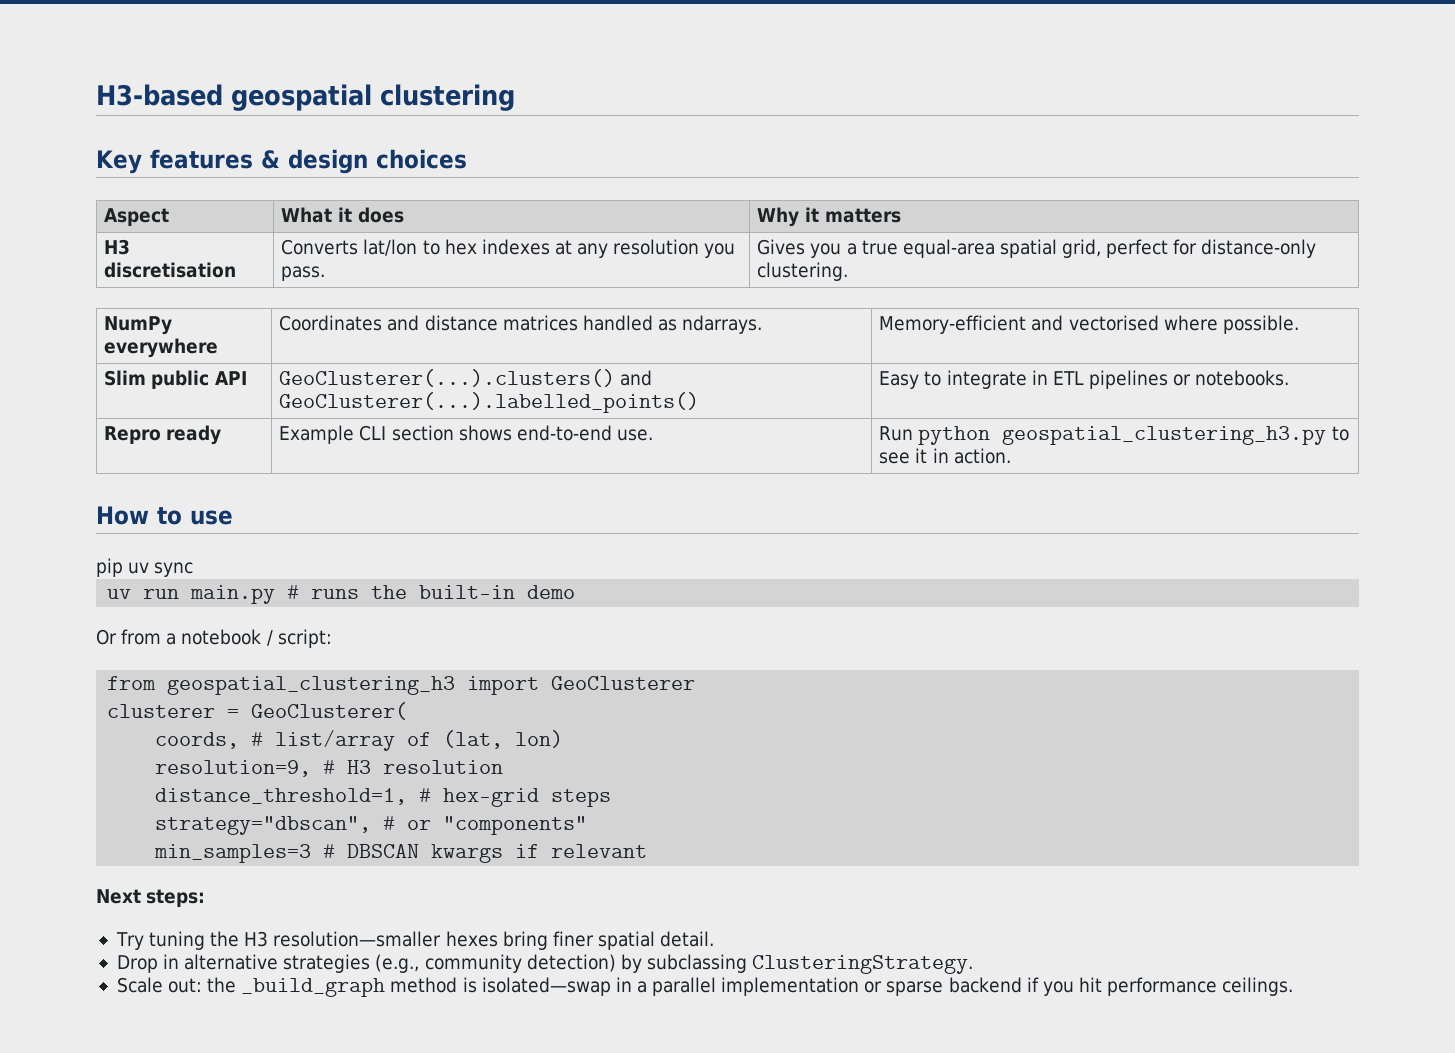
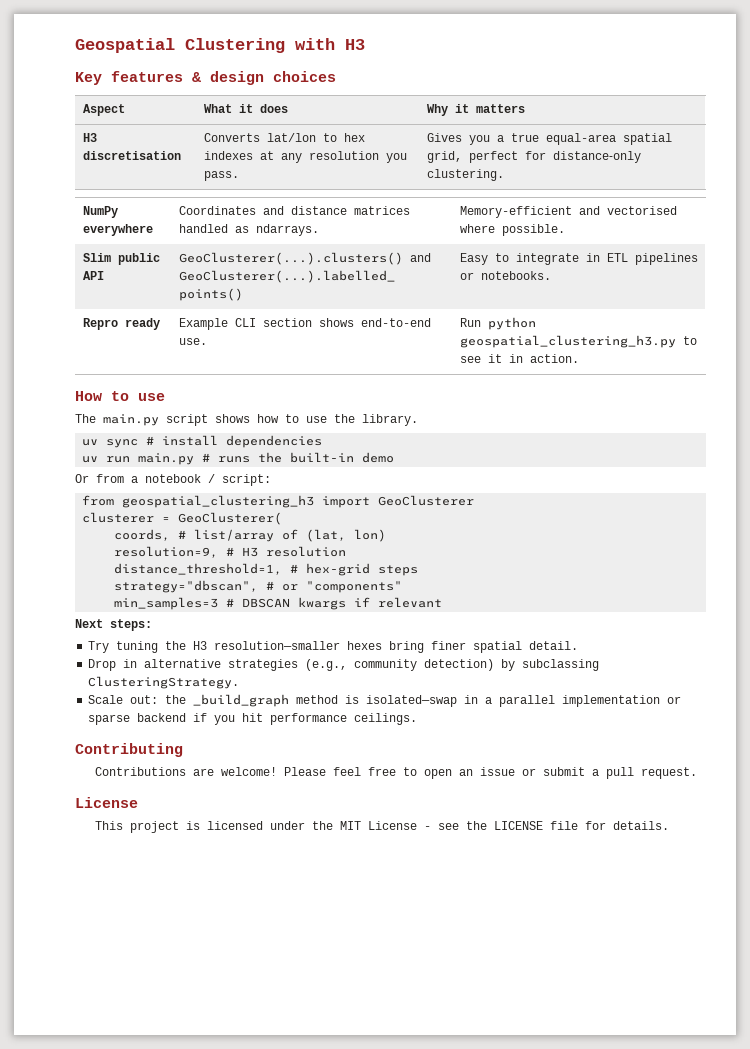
[96,84,515,111] H3-based geospatial clustering -> [75,38,365,53] Geospatial Clustering with H3
[96,558,123,577] pip -> [75,414,418,426] The main.py script shows how to use the library. //
(194, 569) none -> [146,435,323,448] # install dependencies
(1294, 986) none -> [75,743,183,757] [95,767,698,779] [75,797,138,808] [95,821,670,833] // Contributing // Contributions are welcome! Please feel free to open an issue or submit a pull request. // License // This project is licensed under the MIT License - see the LICENSE file for details.

